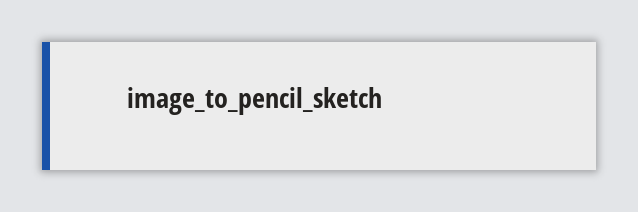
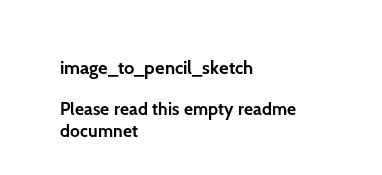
(382, 101) none -> [60,102,296,120] [60,124,138,137] // Please read this empty readme documnet

